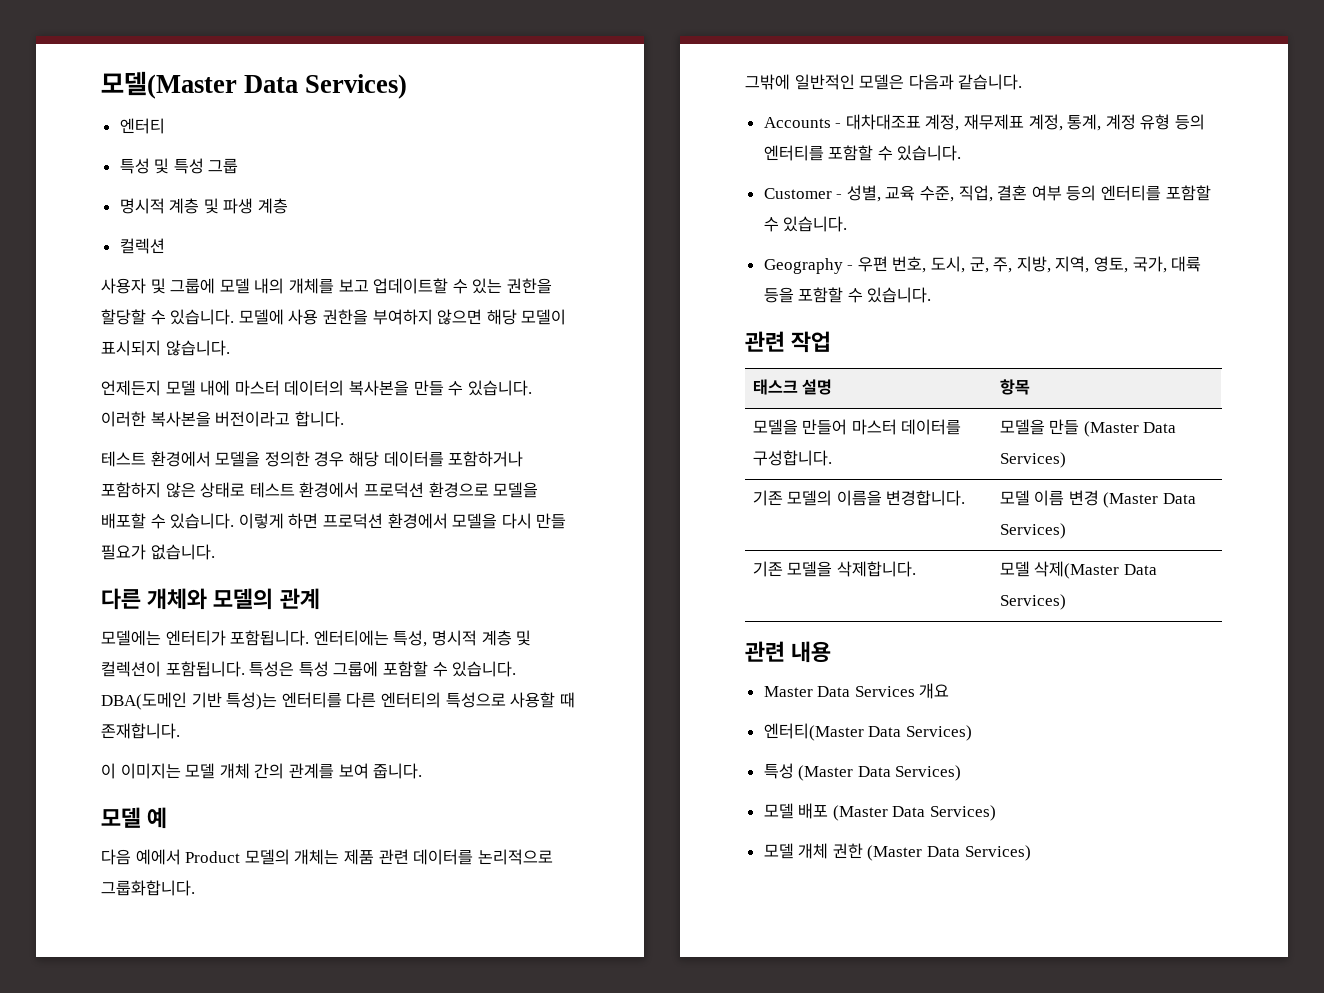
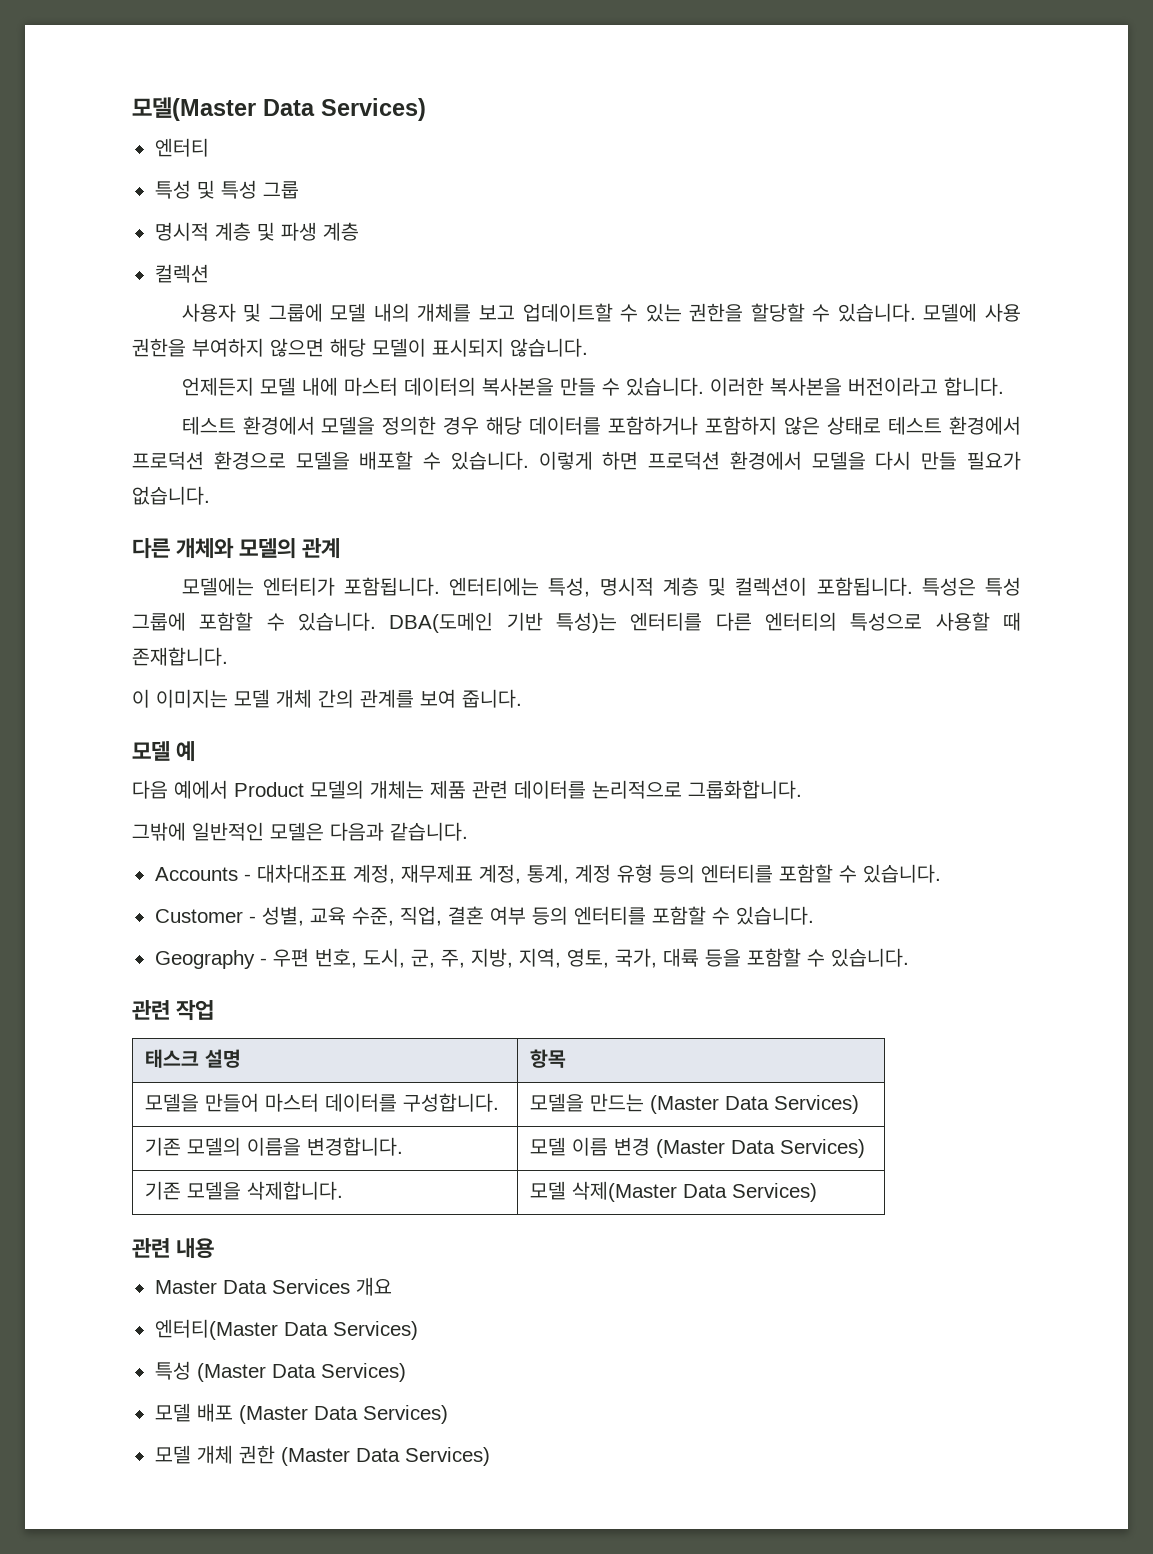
[1049,419,1080,435] 만들 -> [589,1093,644,1112] 만드는

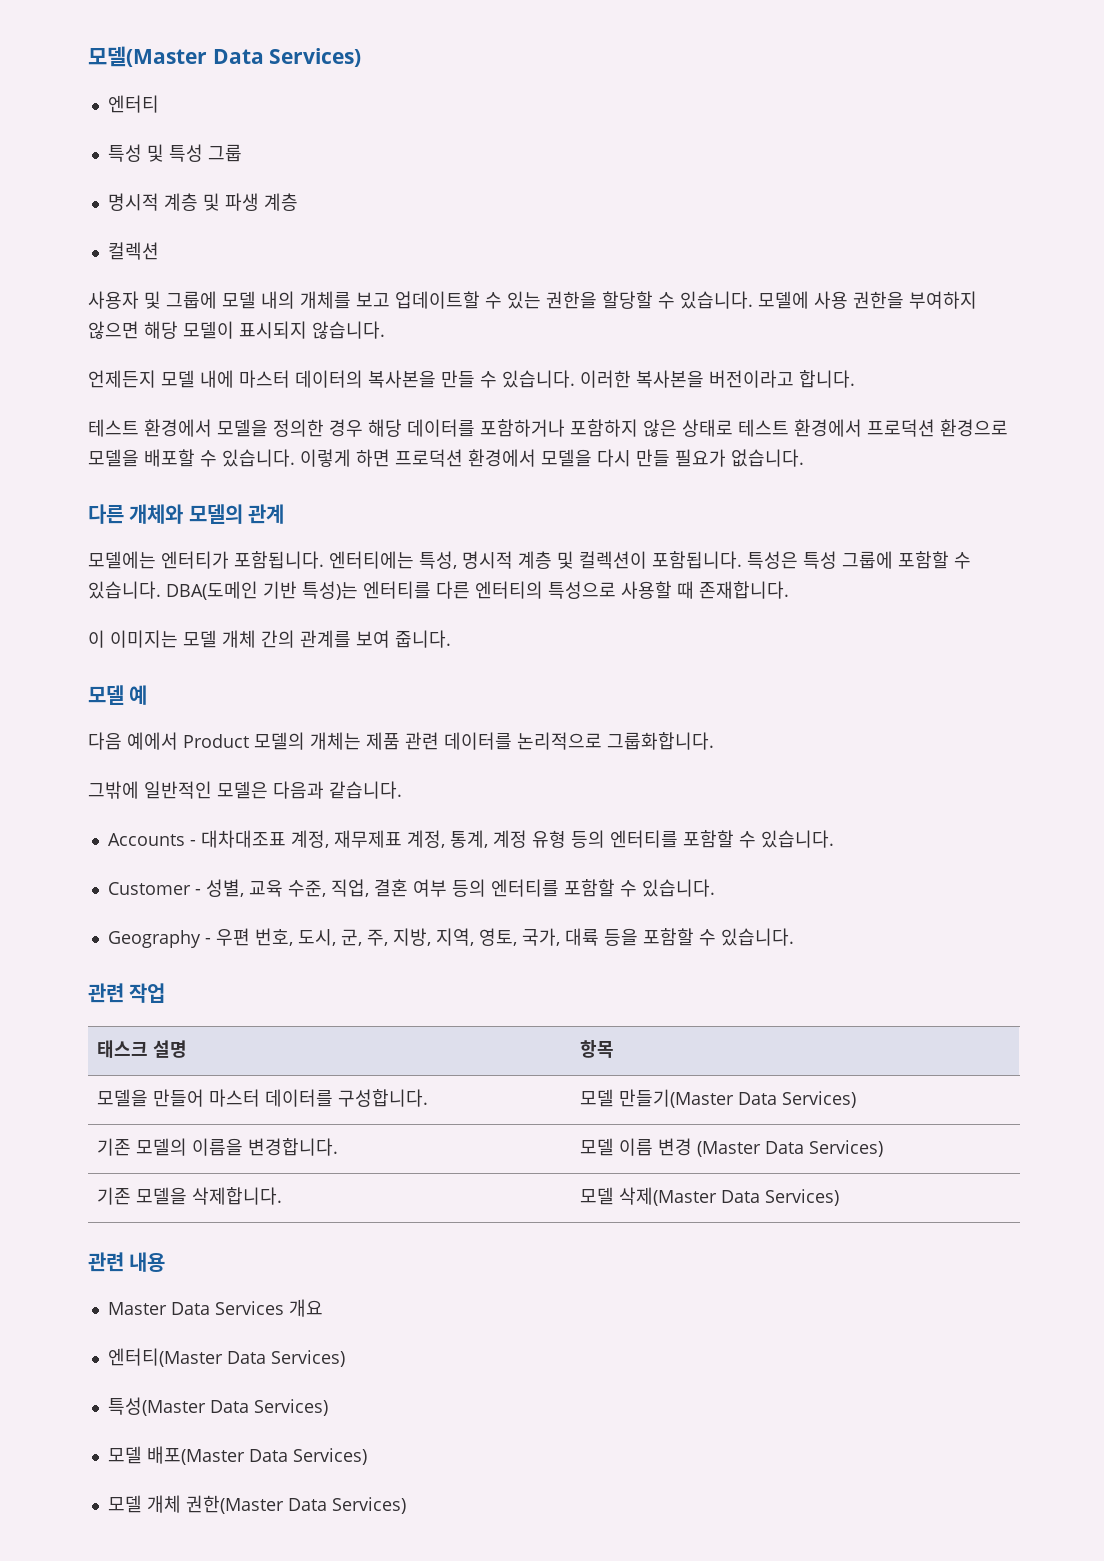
[529,1093,719,1114] 모델을 만드는 (Master -> [579,1089,734,1108] 모델 만들기(Master
[154,1361,406,1382] [154,1403,308,1424] 특성 (Master Data Services) // 모델 배포 (Master -> [107,1397,328,1416] [107,1446,245,1465] 특성(Master Data Services) // 모델 배포(Master
[238,1445,350,1466] 권한 (Master -> [185,1495,284,1514] 권한(Master

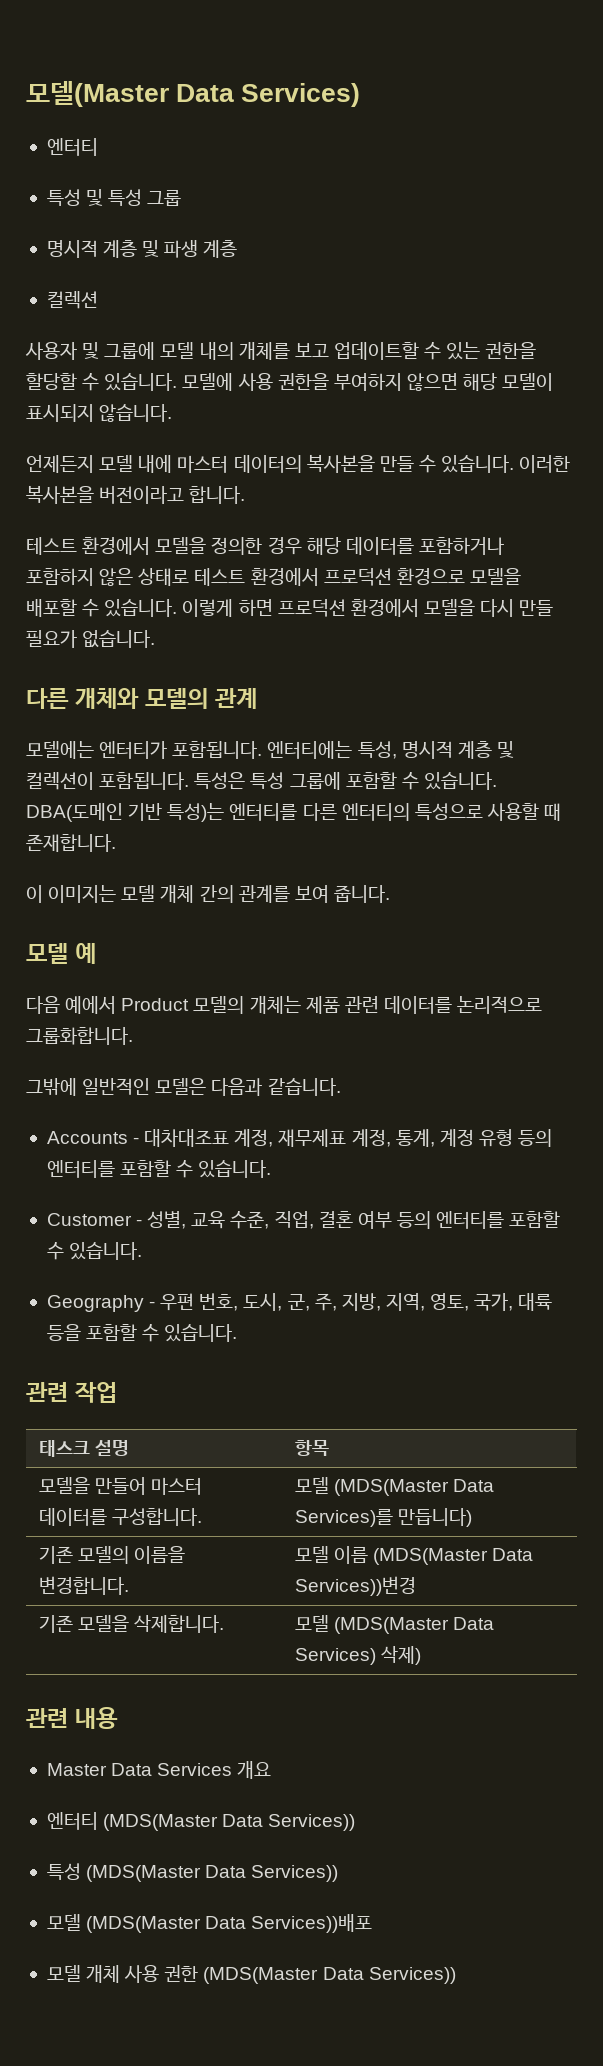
[618,1089,856,1108] 만들기(Master Data Services) -> [334,1479,495,1496] [294,1508,473,1527] (MDS(Master Data Services)를 만듭니다)
[657,1138,883,1157] 변경 (Master Data Services) -> [373,1548,534,1565] [294,1576,416,1596] (MDS(Master Data Services))변경
[618,1187,839,1206] 삭제(Master Data Services) -> [334,1617,495,1634] [294,1646,422,1665] (MDS(Master Data Services) 삭제)
[107,1348,345,1367] [107,1397,328,1416] [107,1446,367,1465] [107,1495,406,1514] 엔터티(Master Data Services) // 특성(Master Data Services) // 모델 배포(Master Data Services) // 모델 개체 권한(Master Data Services) -> [46,1812,356,1831] [46,1863,339,1882] [46,1914,373,1933] [46,1965,456,1984] 엔터티 (MDS(Master Data Services)) // 특성 (MDS(Master Data Services)) // 모델 (MDS(Master Data Services))배포 // 모델 개체 사용 권한 (MDS(Master Data Services))

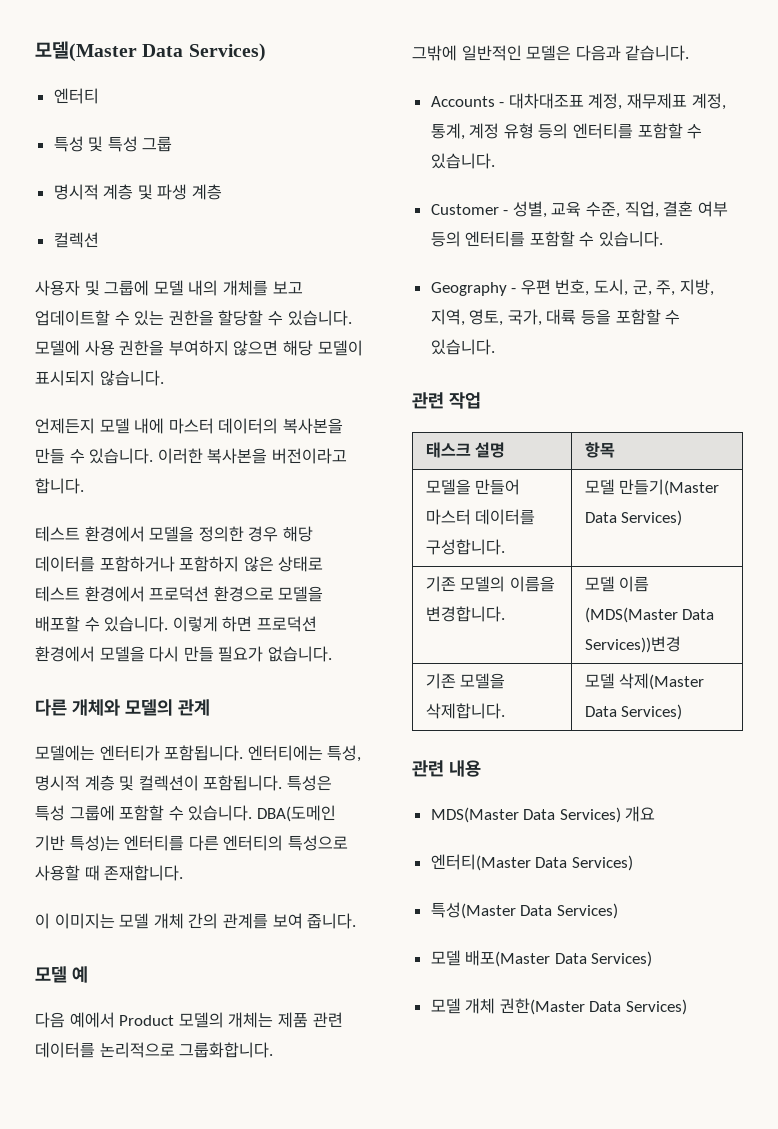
[334,1479,495,1496] [294,1508,473,1527] (MDS(Master Data Services)를 만듭니다) -> [619,479,720,496] [584,510,683,526] 만들기(Master Data Services)
[334,1617,495,1634] [294,1646,422,1665] (MDS(Master Data Services) 삭제) -> [619,673,705,690] [584,704,683,720] 삭제(Master Data Services)
[46,1761,272,1779] [46,1812,356,1831] [46,1863,339,1882] [46,1914,373,1933] [46,1965,456,1984] Master Data Services 개요 // 엔터티 (MDS(Master Data Services)) // 특성 (MDS(Master Data Services)) // 모델 (MDS(Master Data Services))배포 // 모델 개체 사용 권한 (MDS(Master Data Services)) -> [430,806,656,823] [430,854,633,871] [430,902,618,919] [430,950,653,967] [430,998,688,1015] MDS(Master Data Services) 개요 // 엔터티(Master Data Services) // 특성(Master Data Services) // 모델 배포(Master Data Services) // 모델 개체 권한(Master Data Services)

